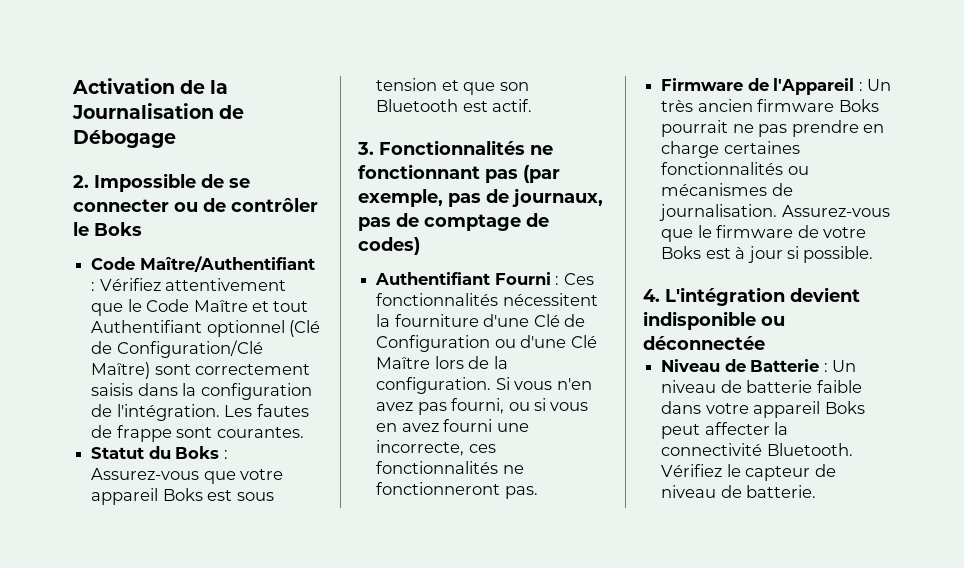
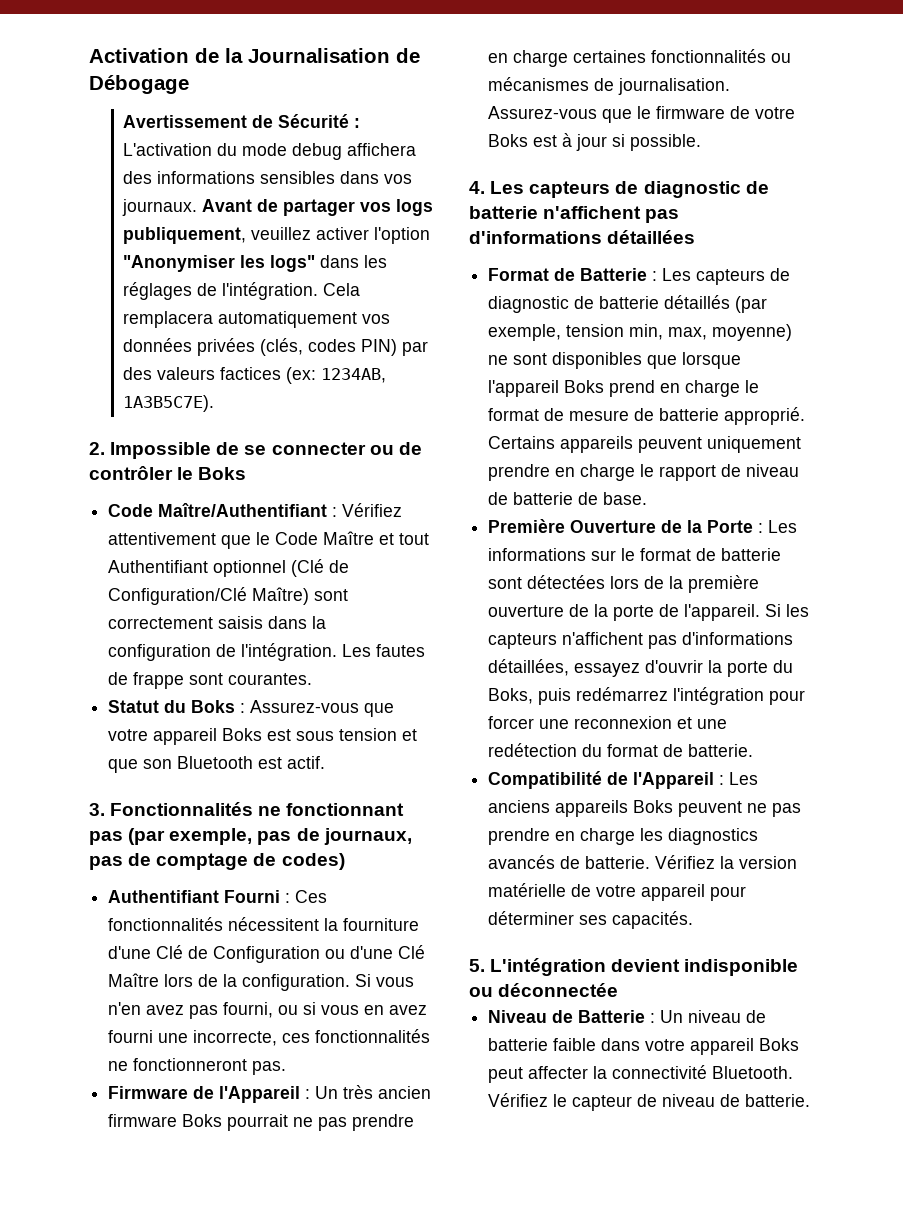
(176, 139) none -> [123,114,361,128] [123,143,417,160] [123,171,413,184] [122,199,434,216] [123,227,431,244] [123,255,388,272] [123,282,361,300] [123,311,391,328] [123,338,429,356] [123,367,387,384] [123,395,215,412] // Avertissement de Sécurité : L'activation du mode debug affichera des informations sensibles dans vos journaux. Avant de partager vos logs publiquement, veuillez activer l'option "Anonymiser les logs" dans les réglages de l'intégration. Cela remplacera automatiquement vos données privées (clés, codes PIN) par des valeurs factices (ex: 1234AB, 1A3B5C7E).
(660, 295) none -> [490,181,769,198] [469,206,680,223] [469,230,696,244] [488,268,791,285] [488,295,768,313] [488,324,793,341] [488,352,742,369] [488,380,760,397] [488,407,806,425] [488,436,802,453] [488,464,800,481] [488,492,648,505] [488,519,798,533] [488,548,782,561] [488,575,760,593] [488,604,810,621] [488,632,794,649] [488,659,794,677] [488,687,806,705] [488,716,728,729] [488,743,754,757] [488,771,759,789] [488,800,802,817] [488,828,759,845] [488,855,798,869] [488,883,747,901] [488,911,694,929] [469,959,485,972] Les capteurs de diagnostic de batterie n'affichent pas d'informations détaillées // Format de Batterie : Les capteurs de diagnostic de batterie détaillés (par exemple, tension min, max, moyenne) ne sont disponibles que lorsque l'appareil Boks prend en charge le format de mesure de batterie approprié. Certains appareils peuvent uniquement prendre en charge le rapport de niveau de batterie de base. // Première Ouverture de la Porte : Les informations sur le format de batterie sont détectées lors de la première ouverture de la porte de l'appareil. Si les capteurs n'affichent pas d'informations détaillées, essayez d'ouvrir la porte du Boks, puis redémarrez l'intégration pour forcer une reconnexion et une redétection du format de batterie. // Compatibilité de l'Appareil : Les anciens appareils Boks peuvent ne pas prendre en charge les diagnostics avancés de batterie. Vérifiez la version matérielle de votre appareil pour déterminer ses capacités. // 5.

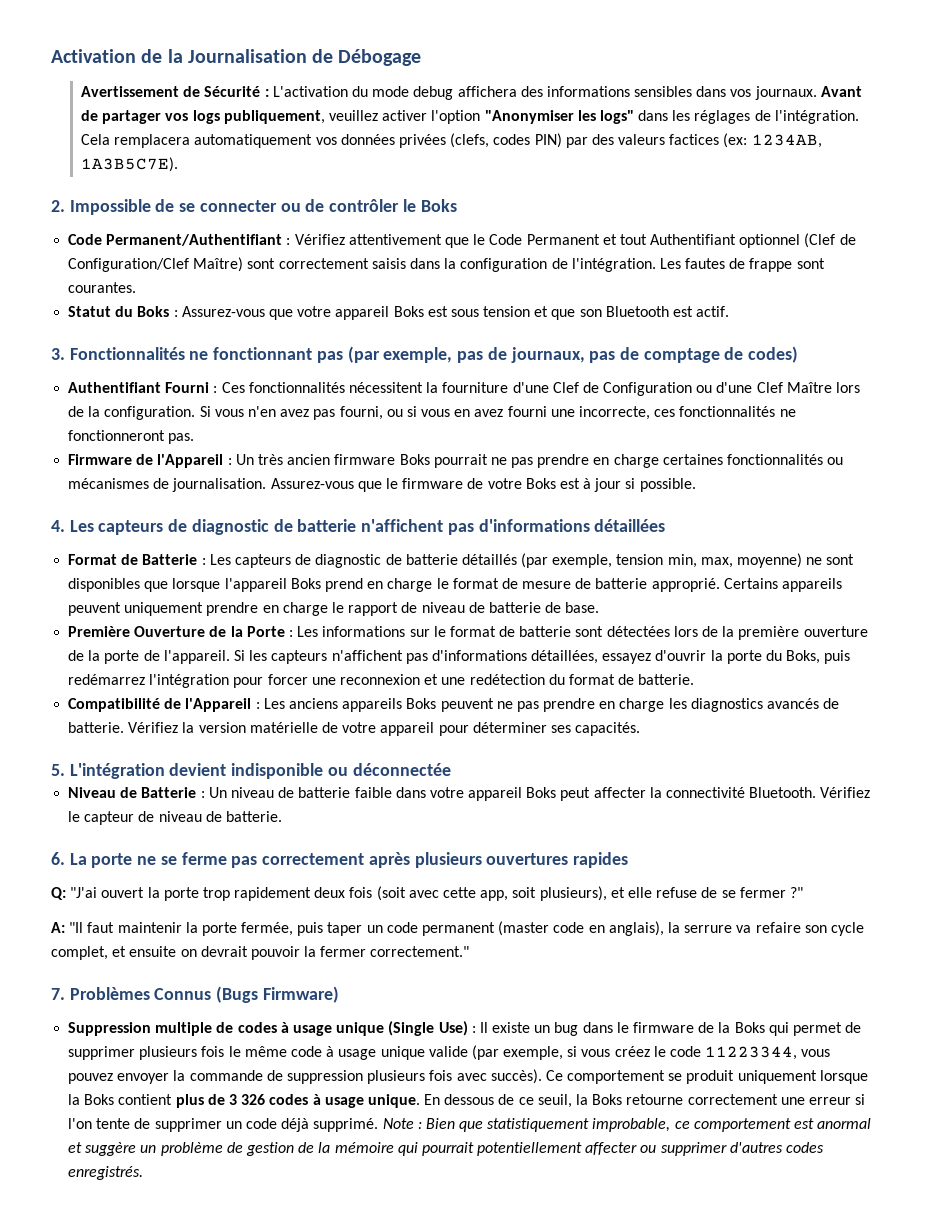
[260,338,304,356] (clés, -> [450,133,490,148] (clefs,
[158,503,328,517] Maître/Authentifiant -> [106,234,283,246] Permanent/Authentifiant
[323,531,375,545] Maître -> [526,234,600,245] Permanent
[291,559,350,577] [108,587,248,605] (Clé de Configuration/Clé -> [804,233,856,248] [68,258,190,272] (Clef de Configuration/Clef
[156,945,184,959] Clé -> [552,382,579,393] Clef
[398,945,426,959] Clé -> [756,382,783,393] Clef
(811, 1100) none -> [51,852,628,868] [51,886,803,901] [51,921,864,936] [51,946,470,960] [51,986,339,1003] [68,1021,862,1036] [68,1045,831,1060] [68,1069,868,1084] [68,1094,866,1108] [68,1118,872,1132] [68,1142,825,1156] [68,1166,144,1180] // 6. La porte ne se ferme pas correctement après plusieurs ouvertures rapides // Q: "J'ai ouvert la porte trop rapidement deux fois (soit avec cette app, soit plusieurs), et elle refuse de se fermer ?" // A: "Il faut maintenir la porte fermée, puis taper un code permanent (master code en anglais), la serrure va refaire son cycle complet, et ensuite on devrait pouvoir la fermer correctement." // 7. Problèmes Connus (Bugs Firmware) // Suppression multiple de codes à usage unique (Single Use) : Il existe un bug dans le firmware de la Boks qui permet de supprimer plusieurs fois le même code à usage unique valide (par exemple, si vous créez le code 11223344, vous pouvez envoyer la commande de suppression plusieurs fois avec succès). Ce comportement se produit uniquement lorsque la Boks contient plus de 3 326 codes à usage unique. En dessous de ce seuil, la Boks retourne correctement une erreur si l'on tente de supprimer un code déjà supprimé. Note : Bien que statistiquement improbable, ce comportement est anormal et suggère un problème de gestion de la mémoire qui pourrait potentiellement affecter ou supprimer d'autres codes enregistrés.

